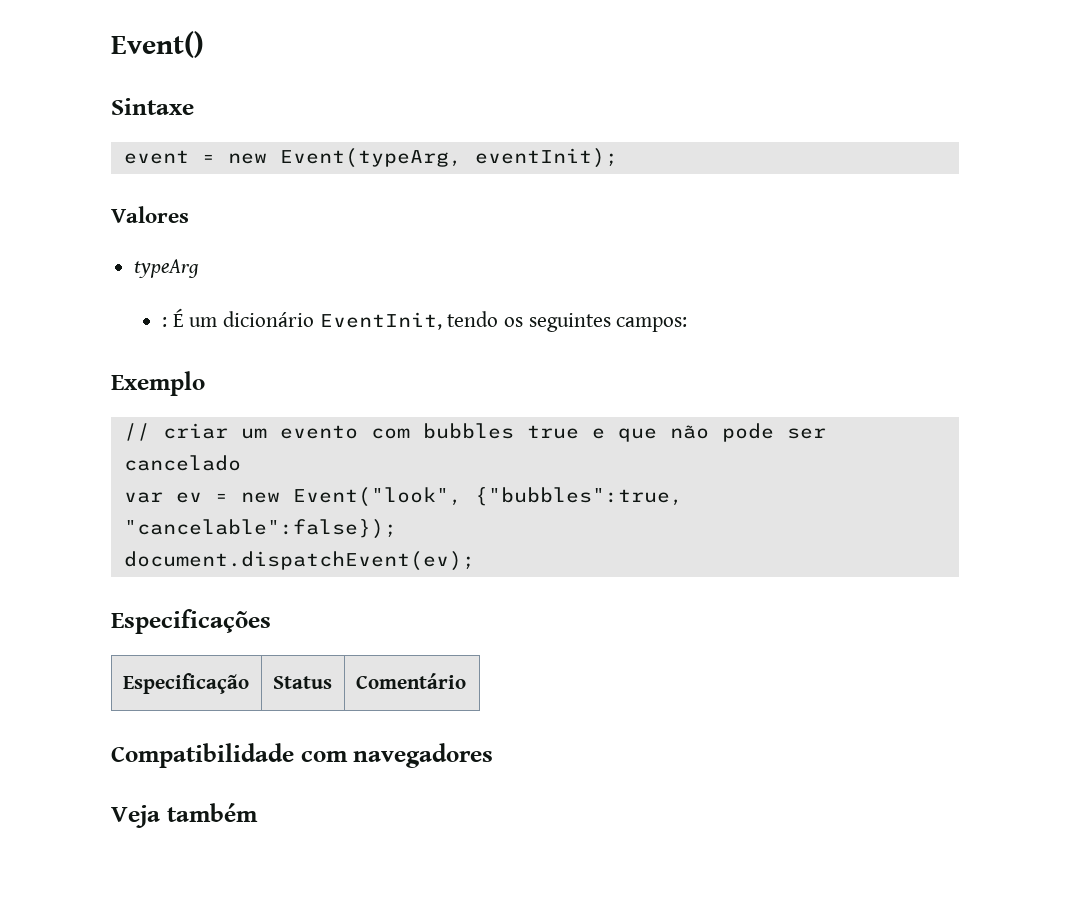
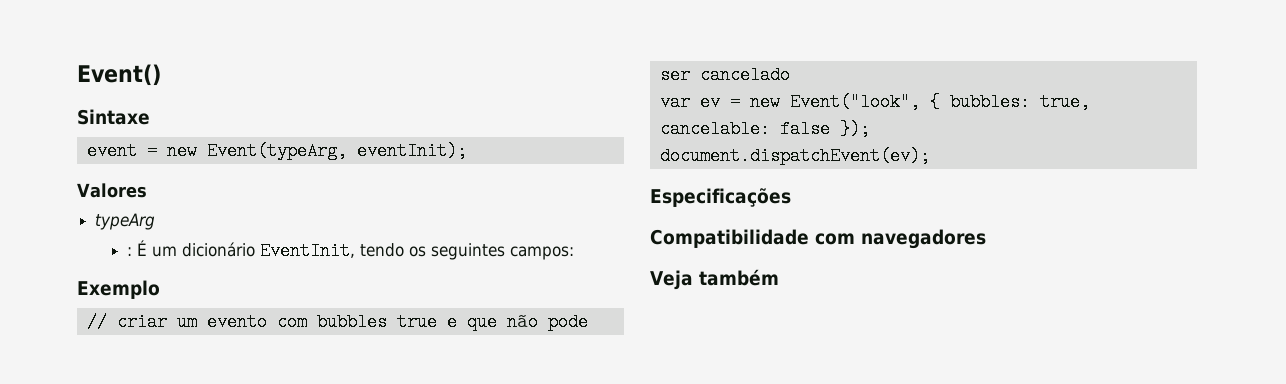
[474,487,683,506] [123,519,397,539] {"bubbles":true, "cancelable":false}); -> [929,93,1090,111] [659,120,870,138] { bubbles: true, cancelable: false });
[122,673,249,694] [272,676,332,689] [355,673,466,689] // Especificação | Status | Comentário -> (791, 197) none

